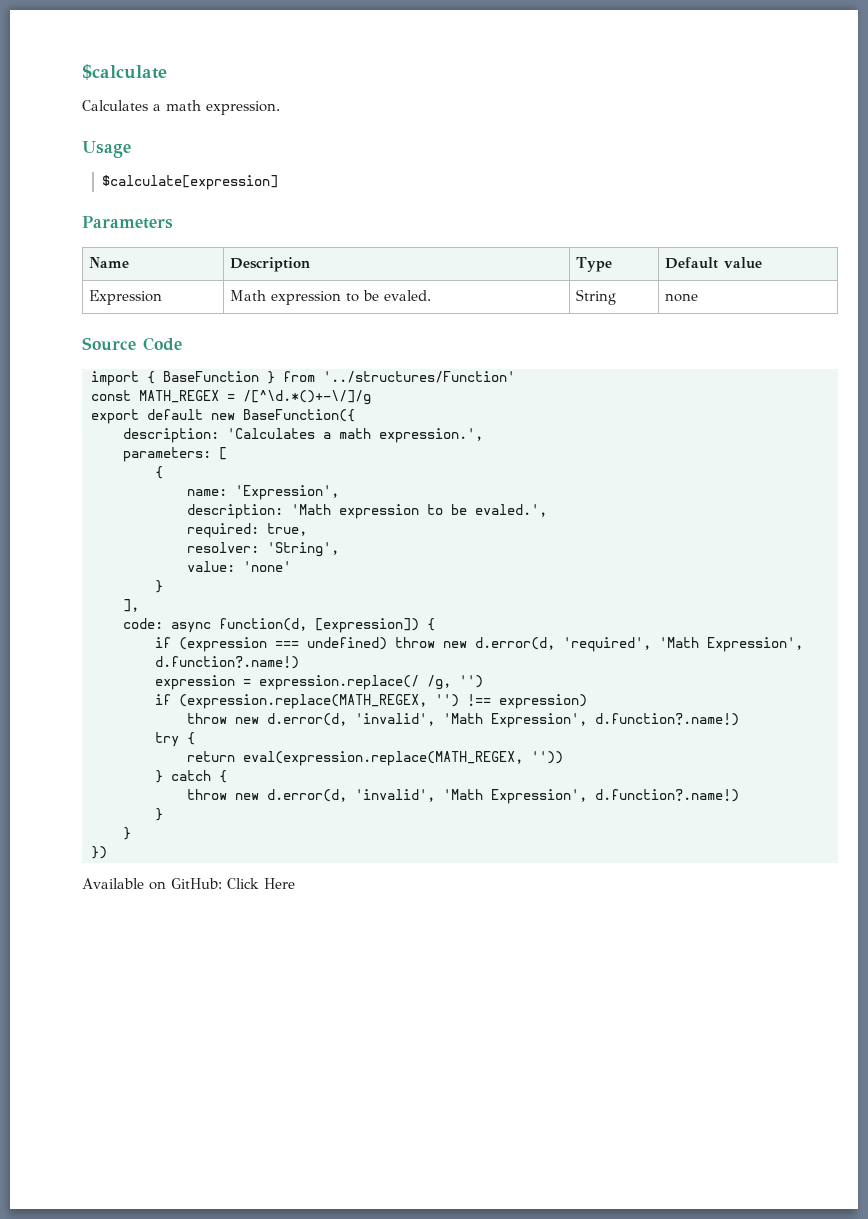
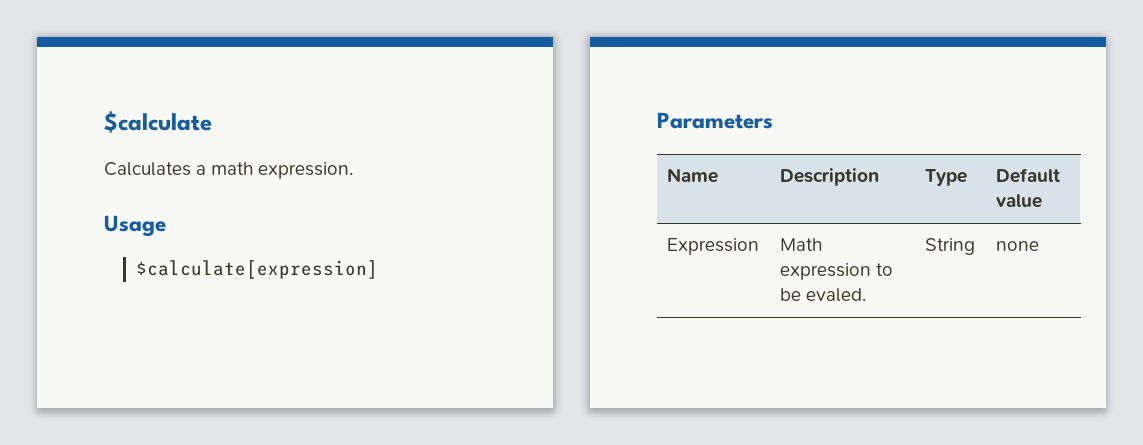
[82,337,182,351] [91,371,515,386] [91,390,371,405] [91,409,355,424] [123,428,483,443] [123,447,227,462] [155,466,163,479] [187,485,339,500] [187,504,547,519] [187,523,307,538] [187,542,339,557] [187,561,291,572] [155,580,163,593] [123,599,139,612] [123,618,435,633] [155,637,803,652] [155,656,299,669] [155,675,483,690] [155,694,587,709] [187,713,739,728] [155,732,195,747] [187,751,563,766] [155,770,227,783] [187,789,739,804] [155,808,163,821] [123,827,131,840] [91,846,107,859] [82,878,295,890] // Source Code // import { BaseFunction } from '../structures/Function' // const MATH_REGEX = /[^\d.*()+-\/]/g // export default new BaseFunction({ // description: 'Calculates a math expression.', // parameters: [ // { // name: 'Expression', // description: 'Math expression to be evaled.', // required: true, // resolver: 'String', // value: 'none' // } // ], // code: async function(d, [expression]) { // if (expression === undefined) throw new d.error(d, 'required', 'Math Expression', d.function?.name!) // expression = expression.replace(/ /g, '') // if (expression.replace(MATH_REGEX, '') !== expression) // throw new d.error(d, 'invalid', 'Math Expression', d.function?.name!) // try { // return eval(expression.replace(MATH_REGEX, '')) // } catch { // throw new d.error(d, 'invalid', 'Math Expression', d.function?.name!) // } // } // }) // Available on GitHub: Click Here -> (1040, 246) none

